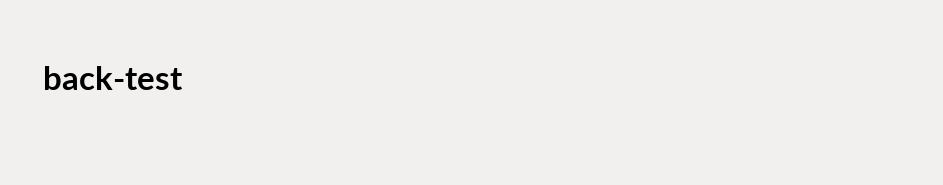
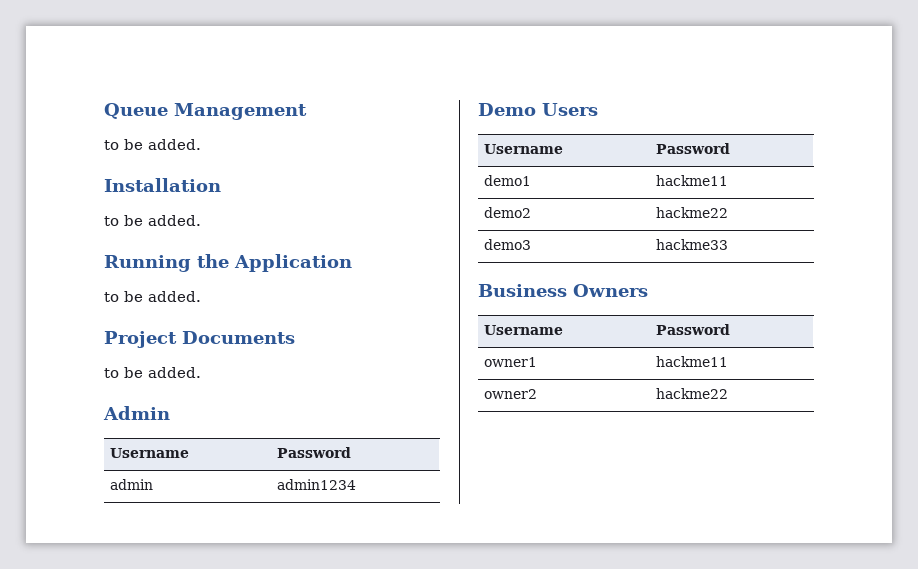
[43,66,183,90] back-test -> [104,103,307,120] [104,139,201,150] [104,178,221,192] [104,215,201,226] [104,254,352,272] [104,291,201,302] [104,331,295,348] [104,367,201,378] [103,406,170,420] [110,448,190,458] [277,447,352,458] [110,479,154,490] [277,479,357,490] [478,103,598,116] [484,144,564,154] [656,143,731,154] [484,175,532,186] [656,175,729,186] [484,207,532,218] [656,207,729,218] [484,239,532,250] [656,239,729,250] [478,284,648,297] [484,325,564,335] [656,324,731,335] [484,357,538,367] [656,356,729,367] [484,389,538,399] [656,388,729,399] Queue Management // to be added. // Installation // to be added. // Running the Application // to be added. // Project Documents // to be added. // Admin // Username | Password // admin | admin1234 // Demo Users // Username | Password // demo1 | hackme11 // demo2 | hackme22 // demo3 | hackme33 // Business Owners // Username | Password // owner1 | hackme11 // owner2 | hackme22

